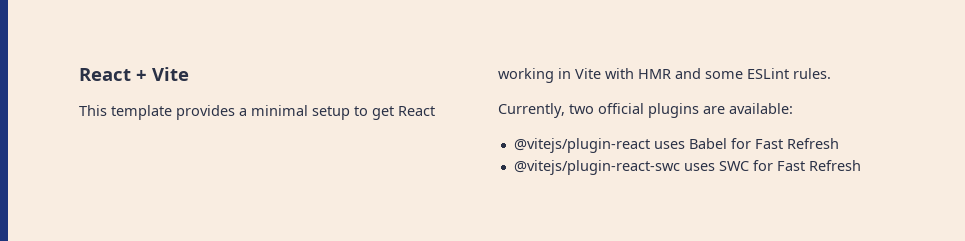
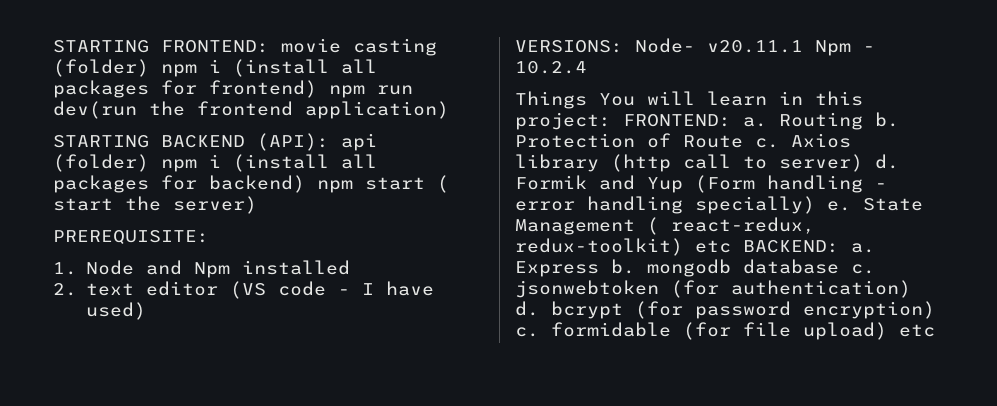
[79,67,189,81] [79,105,435,120] [498,68,831,83] [498,103,793,118] [513,138,839,153] [513,160,861,175] React + Vite // This template provides a minimal setup to get React working in Vite with HMR and some ESLint rules. // Currently, two official plugins are available: // @vitejs/plugin-react uses Babel for Fast Refresh // @vitejs/plugin-react-swc uses SWC for Fast Refresh -> [53,38,437,56] [53,59,377,77] [53,80,413,98] [53,101,449,119] [53,133,377,151] [53,154,377,172] [53,175,449,193] [53,196,257,214] [53,230,209,244] [53,260,350,278] [53,281,434,299] [85,302,146,320] [515,38,875,56] [515,61,587,74] [515,91,863,109] [515,112,899,130] [515,133,851,148] [515,154,899,172] [515,175,887,193] [515,196,923,214] [515,217,815,235] [515,238,875,256] [515,259,875,277] [515,280,911,298] [515,301,935,319] [515,322,935,340] STARTING FRONTEND: movie casting (folder) npm i (install all packages for frontend) npm run dev(run the frontend application) // STARTING BACKEND (API): api (folder) npm i (install all packages for backend) npm start ( start the server) // PREREQUISITE: // 1. Node and Npm installed // 2. text editor (VS code - I have used) // VERSIONS: Node- v20.11.1 Npm - 10.2.4 // Things You will learn in this project: FRONTEND: a. Routing b. Protection of Route c. Axios library (http call to server) d. Formik and Yup (Form handling - error handling specially) e. State Management ( react-redux, redux-toolkit) etc BACKEND: a. Express b. mongodb database c. jsonwebtoken (for authentication) d. bcrypt (for password encryption) c. formidable (for file upload) etc

